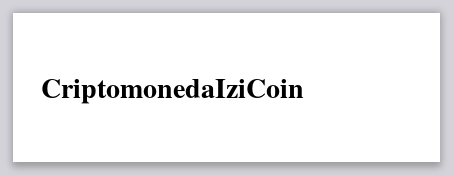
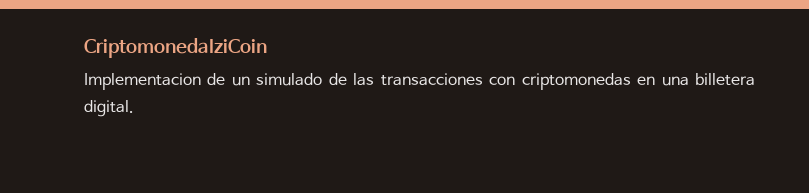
(304, 91) none -> [84,73,756,90] [84,100,134,117] // Implementacion de un simulado de las transacciones con criptomonedas en una billetera digital.

